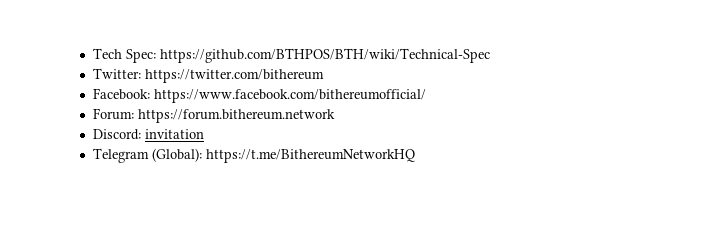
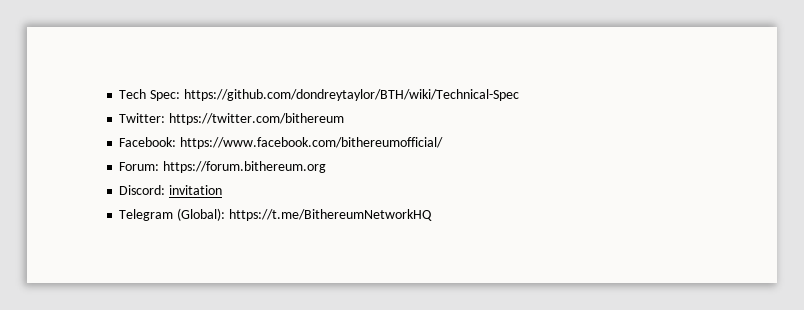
[159,48,490,63] https://github.com/BTHPOS/BTH/wiki/Technical-Spec -> [183,89,519,101] https://github.com/dondreytaylor/BTH/wiki/Technical-Spec
[137,109,335,123] https://forum.bithereum.network -> [163,161,327,173] https://forum.bithereum.org

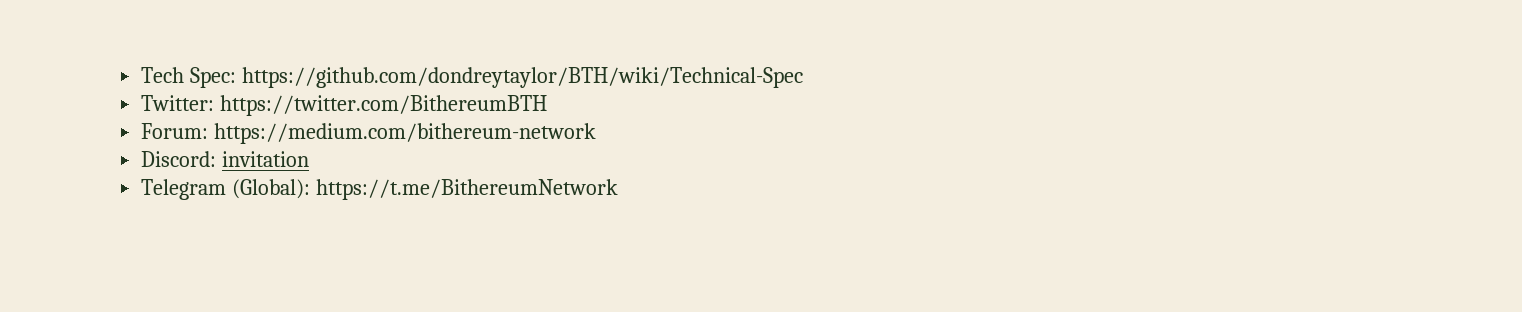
[169,113,345,125] [119,137,444,149] https://twitter.com/bithereum // Facebook: https://www.facebook.com/bithereumofficial/ -> [220,95,548,116] https://twitter.com/BithereumBTH
[163,161,327,173] https://forum.bithereum.org -> [214,123,597,144] https://medium.com/bithereum-network
[228,209,432,221] https://t.me/BithereumNetworkHQ -> [316,179,619,200] https://t.me/BithereumNetwork

